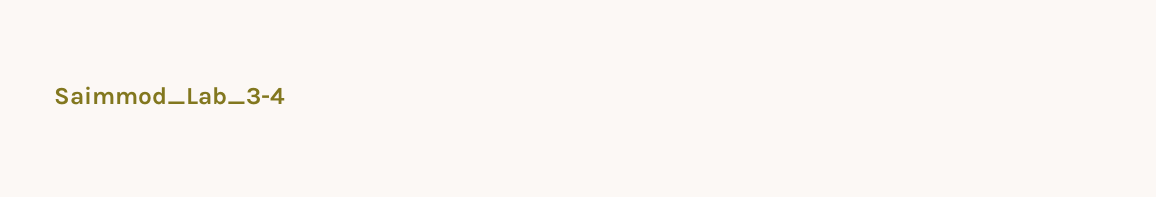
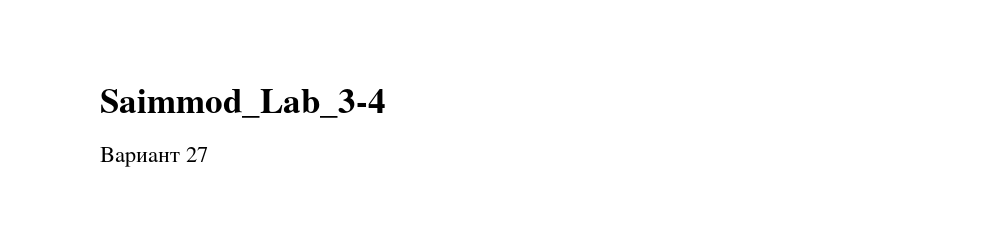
(285, 95) none -> [100,147,209,167] // Вариант 27

